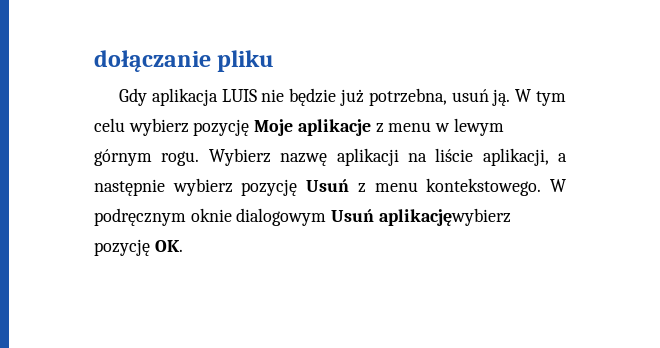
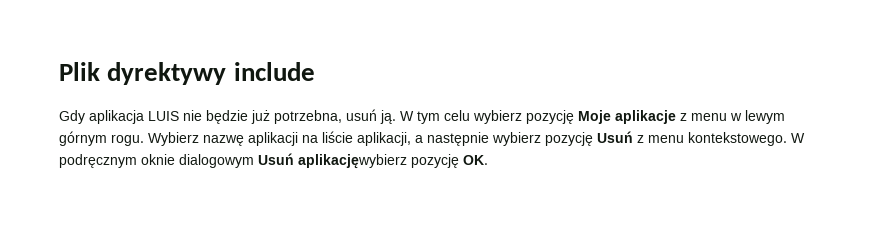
[94,50,275,72] dołączanie pliku -> [59,62,315,85] Plik dyrektywy include

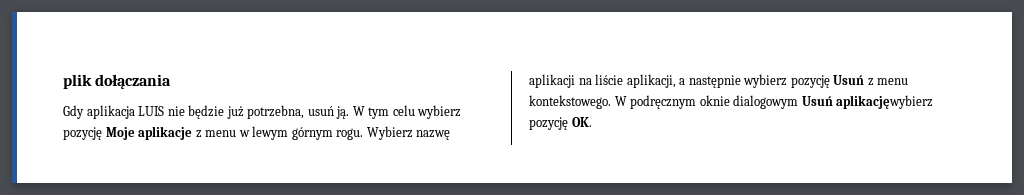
[59,62,315,85] Plik dyrektywy include -> [63,74,172,89] plik dołączania

